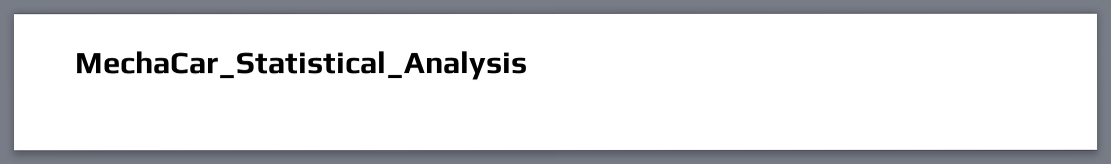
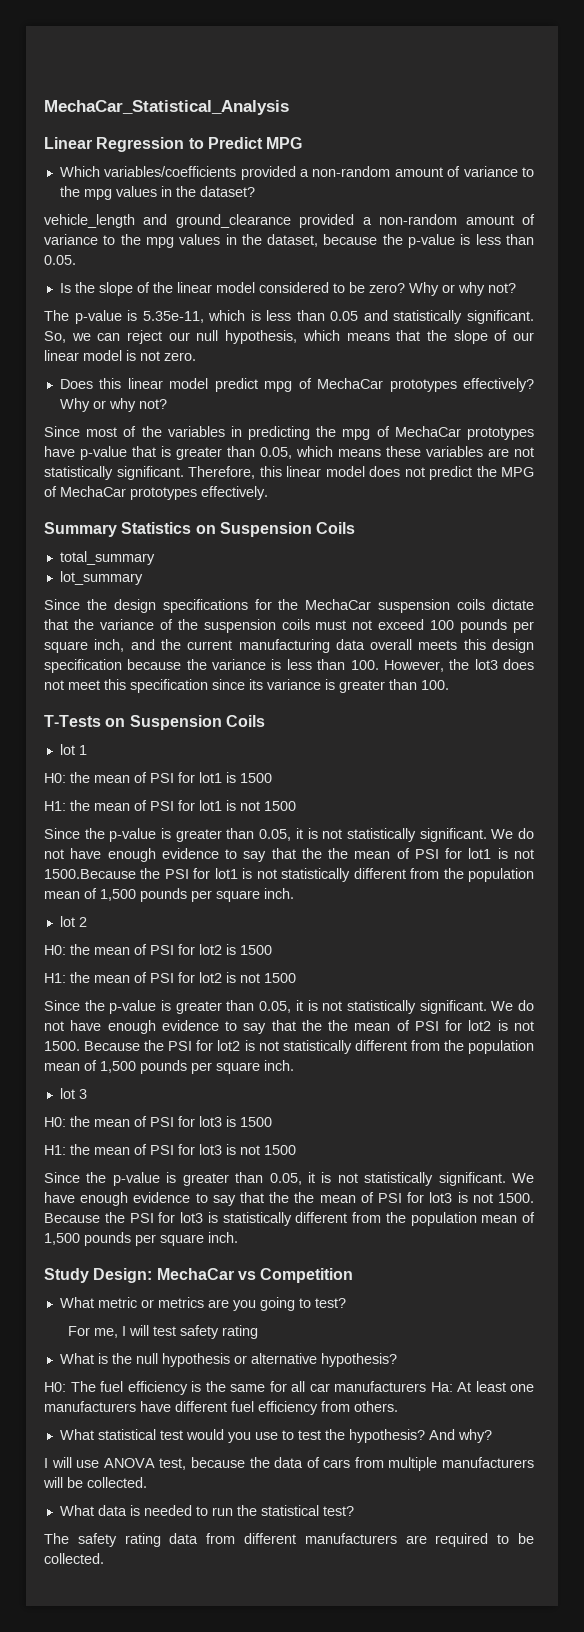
(527, 66) none -> [44,137,303,152] [59,166,535,180] [59,186,255,200] [44,214,535,228] [44,234,535,248] [44,255,76,265] [59,282,516,296] [44,310,534,324] [44,330,534,344] [44,350,196,361] [59,378,534,392] [59,398,167,412] [44,426,534,440] [44,446,534,460] [44,466,534,480] [44,486,268,500] [44,522,356,537] [59,551,155,565] [59,571,143,585] [44,599,534,613] [44,619,535,633] [44,639,534,653] [44,659,535,673] [44,679,449,693] [44,715,265,730] [59,744,87,755] [44,772,272,783] [44,800,296,811] [44,828,534,842] [44,848,534,862] [44,868,534,882] [44,888,294,902] [59,916,87,927] [44,944,272,955] [44,972,296,983] [44,1000,534,1014] [44,1020,534,1034] [44,1040,534,1054] [44,1060,294,1074] [59,1088,87,1099] [44,1116,272,1127] [44,1144,296,1155] [44,1172,535,1186] [44,1192,534,1206] [44,1212,535,1226] [44,1232,238,1246] [44,1268,354,1283] [59,1297,346,1311] [67,1325,258,1339] [59,1353,397,1367] [44,1381,534,1395] [44,1401,398,1415] [59,1429,492,1443] [44,1457,534,1471] [43,1477,147,1488] [59,1505,354,1516] [44,1533,534,1547] [44,1553,104,1564] // Linear Regression to Predict MPG // Which variables/coefficients provided a non-random amount of variance to the mpg values in the dataset? // vehicle_length and ground_clearance provided a non-random amount of variance to the mpg values in the dataset, because the p-value is less than 0.05. // Is the slope of the linear model considered to be zero? Why or why not? // The p-value is 5.35e-11, which is less than 0.05 and statistically significant. So, we can reject our null hypothesis, which means that the slope of our linear model is not zero. // Does this linear model predict mpg of MechaCar prototypes effectively? Why or why not? // Since most of the variables in predicting the mpg of MechaCar prototypes have p-value that is greater than 0.05, which means these variables are not statistically significant. Therefore, this linear model does not predict the MPG of MechaCar prototypes effectively. // Summary Statistics on Suspension Coils // total_summary // lot_summary // Since the design specifications for the MechaCar suspension coils dictate that the variance of the suspension coils must not exceed 100 pounds per square inch, and the current manufacturing data overall meets this design specification because the variance is less than 100. However, the lot3 does not meet this specification since its variance is greater than 100. // T-Tests on Suspension Coils // lot 1 // H0: the mean of PSI for lot1 is 1500 // H1: the mean of PSI for lot1 is not 1500 // Since the p-value is greater than 0.05, it is not statistically significant. We do not have enough evidence to say that the the mean of PSI for lot1 is not 1500.Because the PSI for lot1 is not statistically different from the population mean of 1,500 pounds per square inch. // lot 2 // H0: the mean of PSI for lot2 is 1500 // H1: the mean of PSI for lot2 is not 1500 // Since the p-value is greater than 0.05, it is not statistically significant. We do not have enough evidence to say that the the mean of PSI for lot2 is not 1500. Because the PSI for lot2 is not statistically different from the population mean of 1,500 pounds per square inch. // lot 3 // H0: the mean of PSI for lot3 is 1500 // H1: the mean of PSI for lot3 is not 1500 // Since the p-value is greater than 0.05, it is not statistically significant. We have enough evidence to say that the the mean of PSI for lot3 is not 1500. Because the PSI for lot3 is statistically different from the population mean of 1,500 pounds per square inch. // Study Design: MechaCar vs Competition // What metric or metrics are you going to test? // For me, I will test safety rating // What is the null hypothesis or alternative hypothesis? // H0: The fuel efficiency is the same for all car manufacturers Ha: At least one manufacturers have different fuel efficiency from others. // What statistical test would you use to test the hypothesis? And why? // I will use ANOVA test, because the data of cars from multiple manufacturers will be collected. // What data is needed to run the statistical test? // The safety rating data from different manufacturers are required to be collected.

